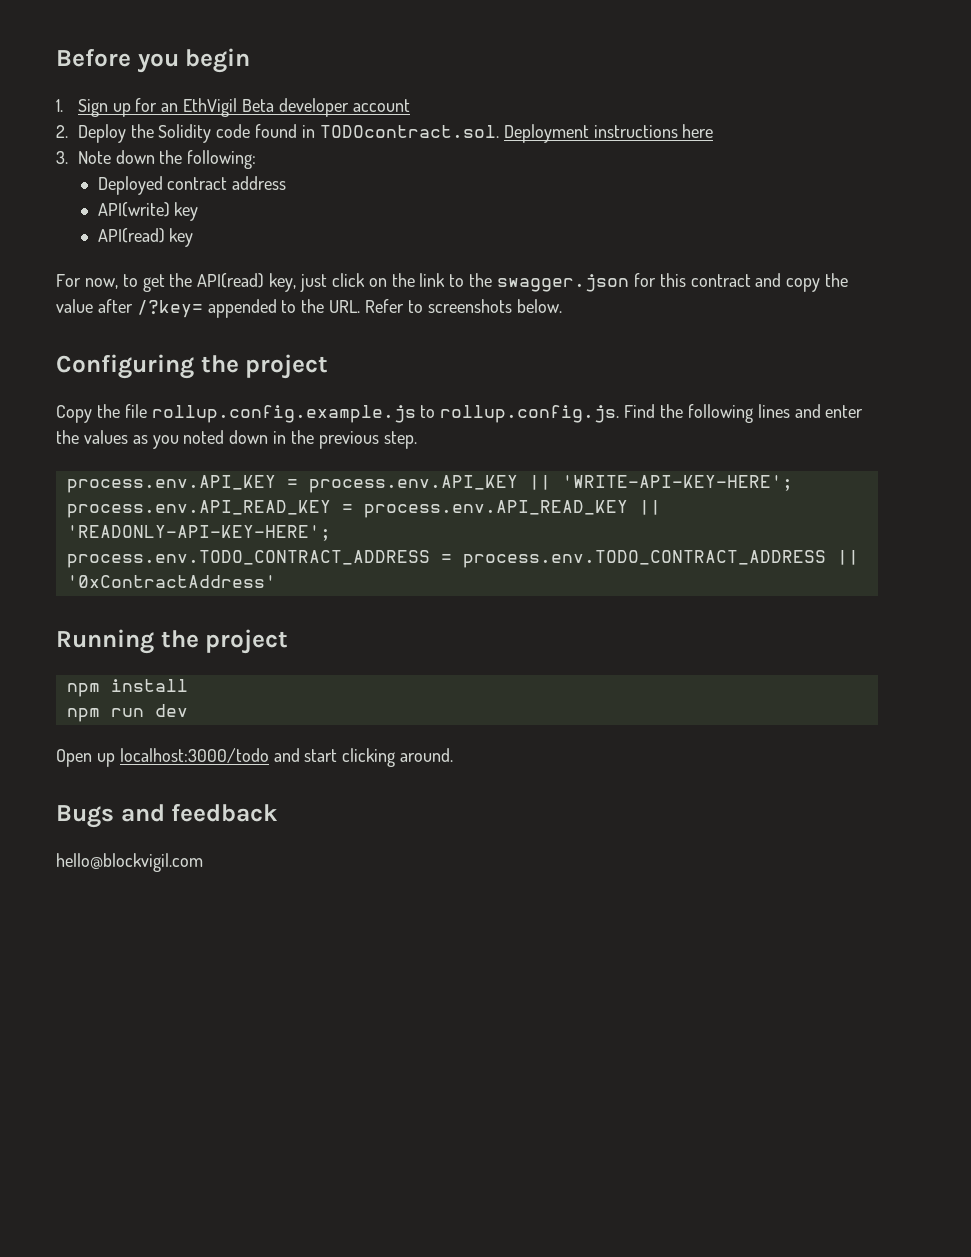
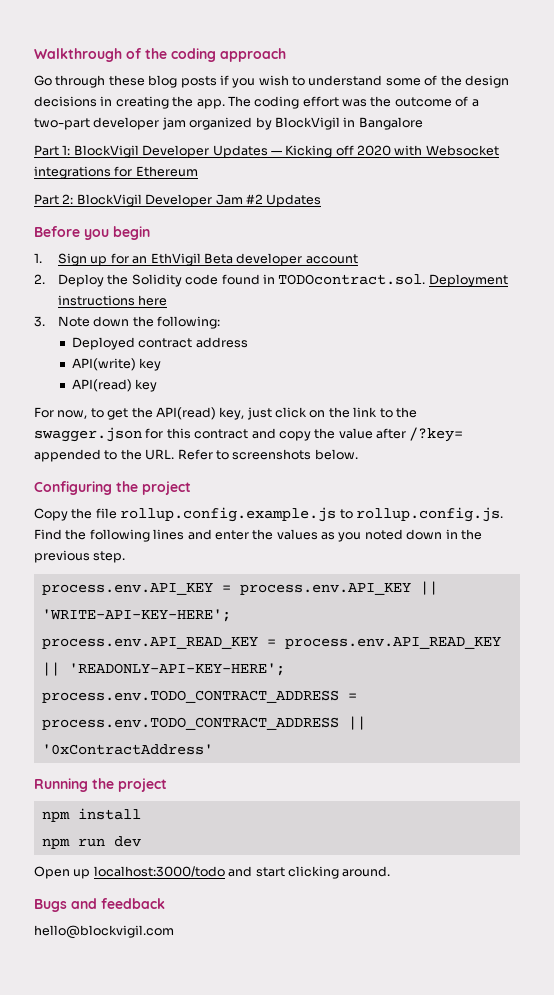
(56, 58) none -> [34,48,286,62] [34,75,509,88] [34,96,479,109] [34,117,423,130] [34,145,499,158] [34,166,198,179] [34,194,322,207] Walkthrough of the coding approach // Go through these blog posts if you wish to understand some of the design decisions in creating the app. The coding effort was the outcome of a two-part developer jam organized by BlockVigil in Bangalore // Part 1: BlockVigil Developer Updates — Kicking off 2020 with Websocket integrations for Ethereum // Part 2: BlockVigil Developer Jam #2 Updates //

